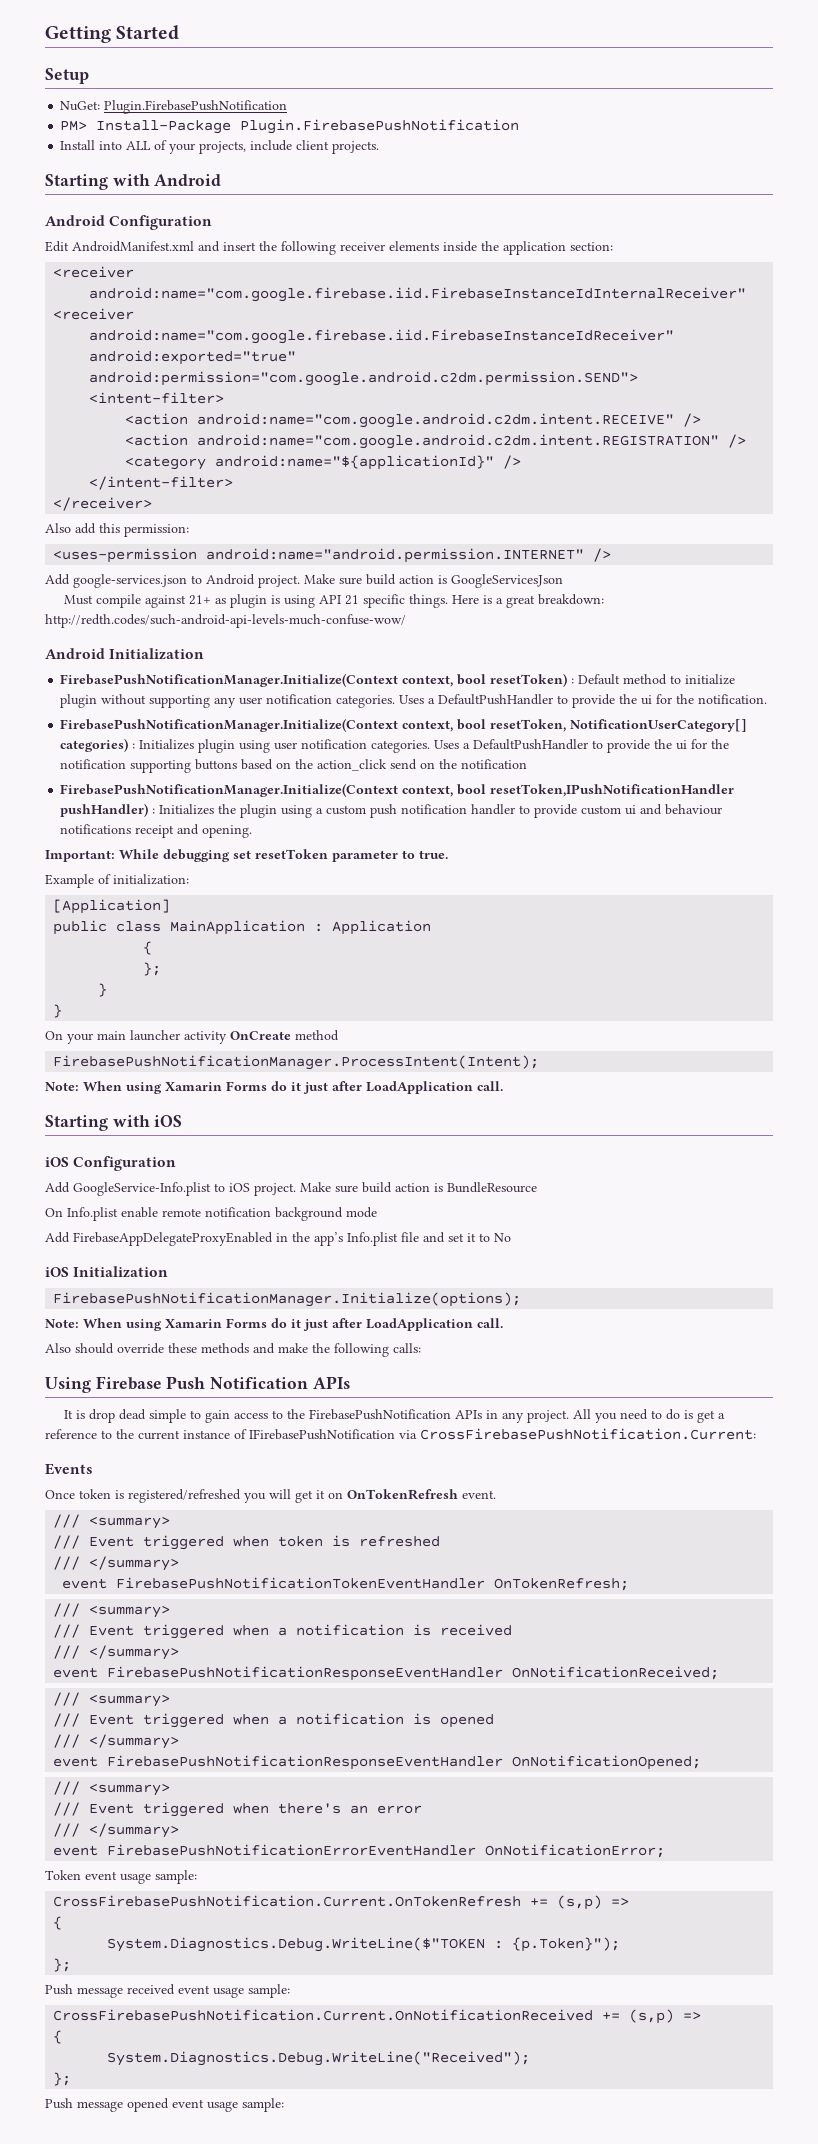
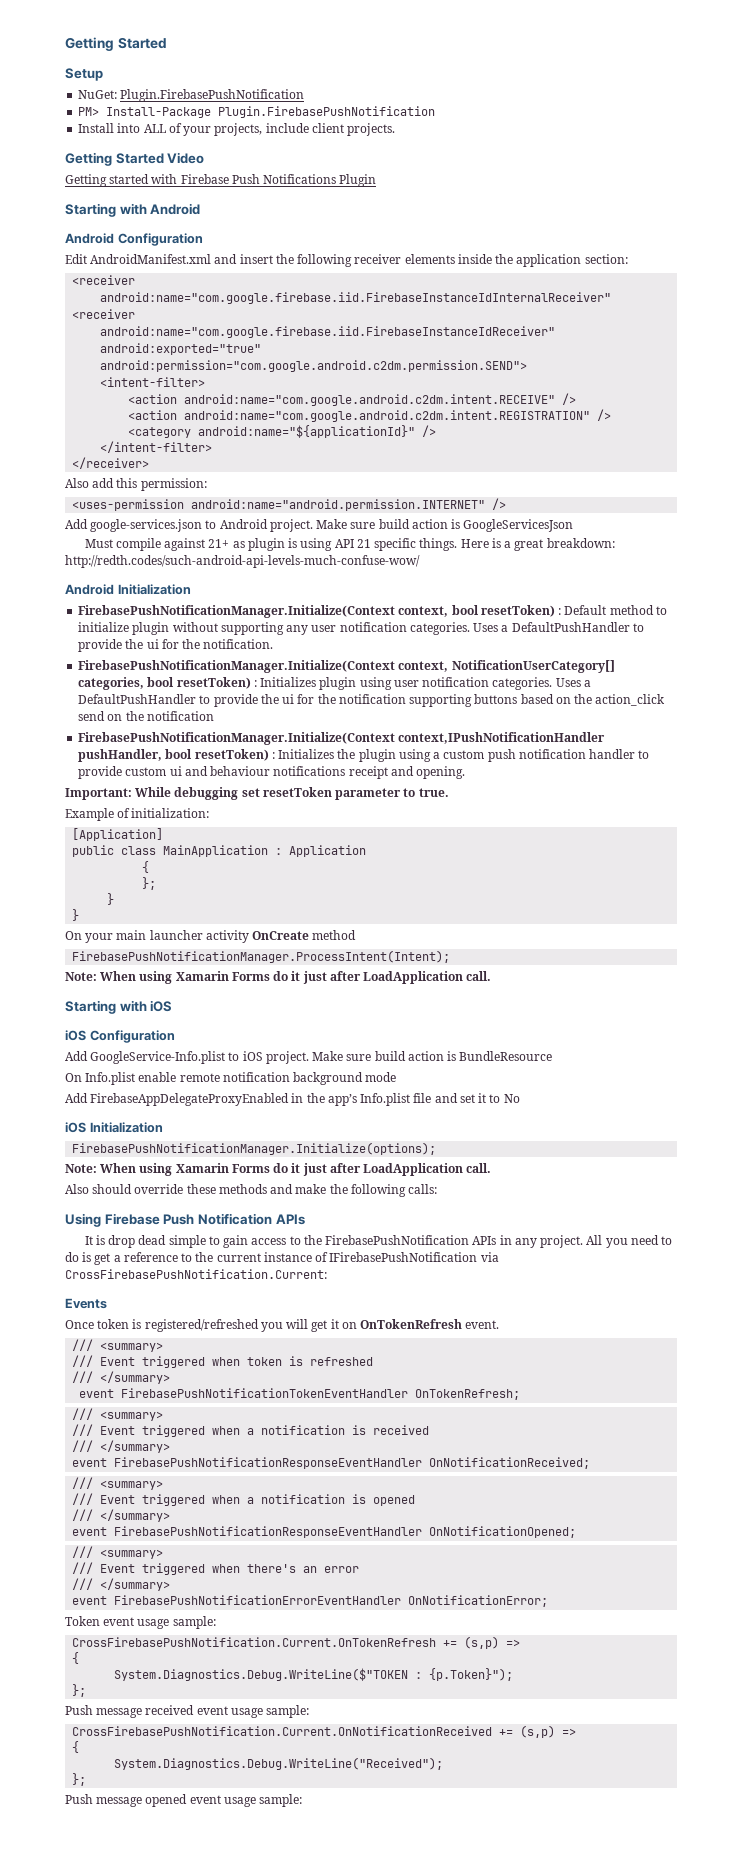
(380, 147) none -> [65,152,205,166] [65,174,377,187] // Getting Started Video // Getting started with Firebase Push Notifications Plugin
[457,719,748,732] [60,738,129,752] bool resetToken, NotificationUserCategory[] categories) -> [451,660,615,673] [78,677,251,690] NotificationUserCategory[] categories, bool resetToken)
[402,784,735,797] [60,803,149,817] context, bool resetToken,IPushNotificationHandler pushHandler) -> [398,732,606,744] [78,749,269,762] context,IPushNotificationHandler pushHandler, bool resetToken)

